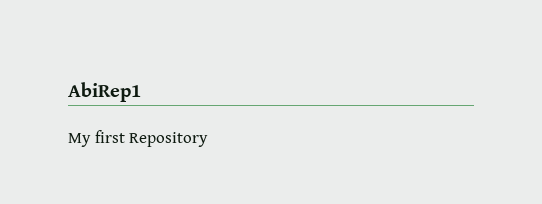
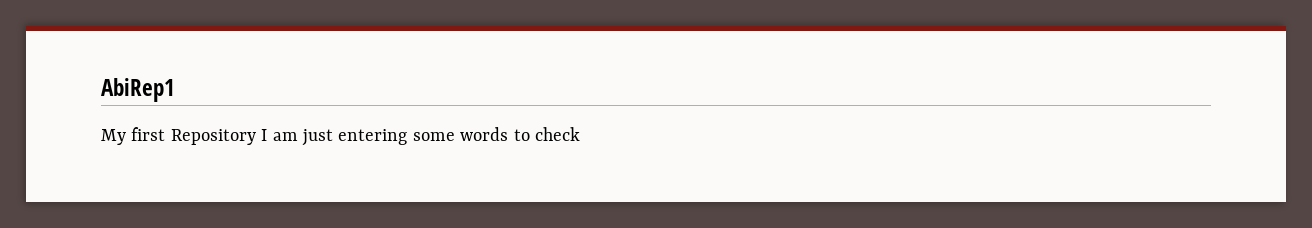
(209, 139) none -> [261,127,580,146] I am just entering some words to check

